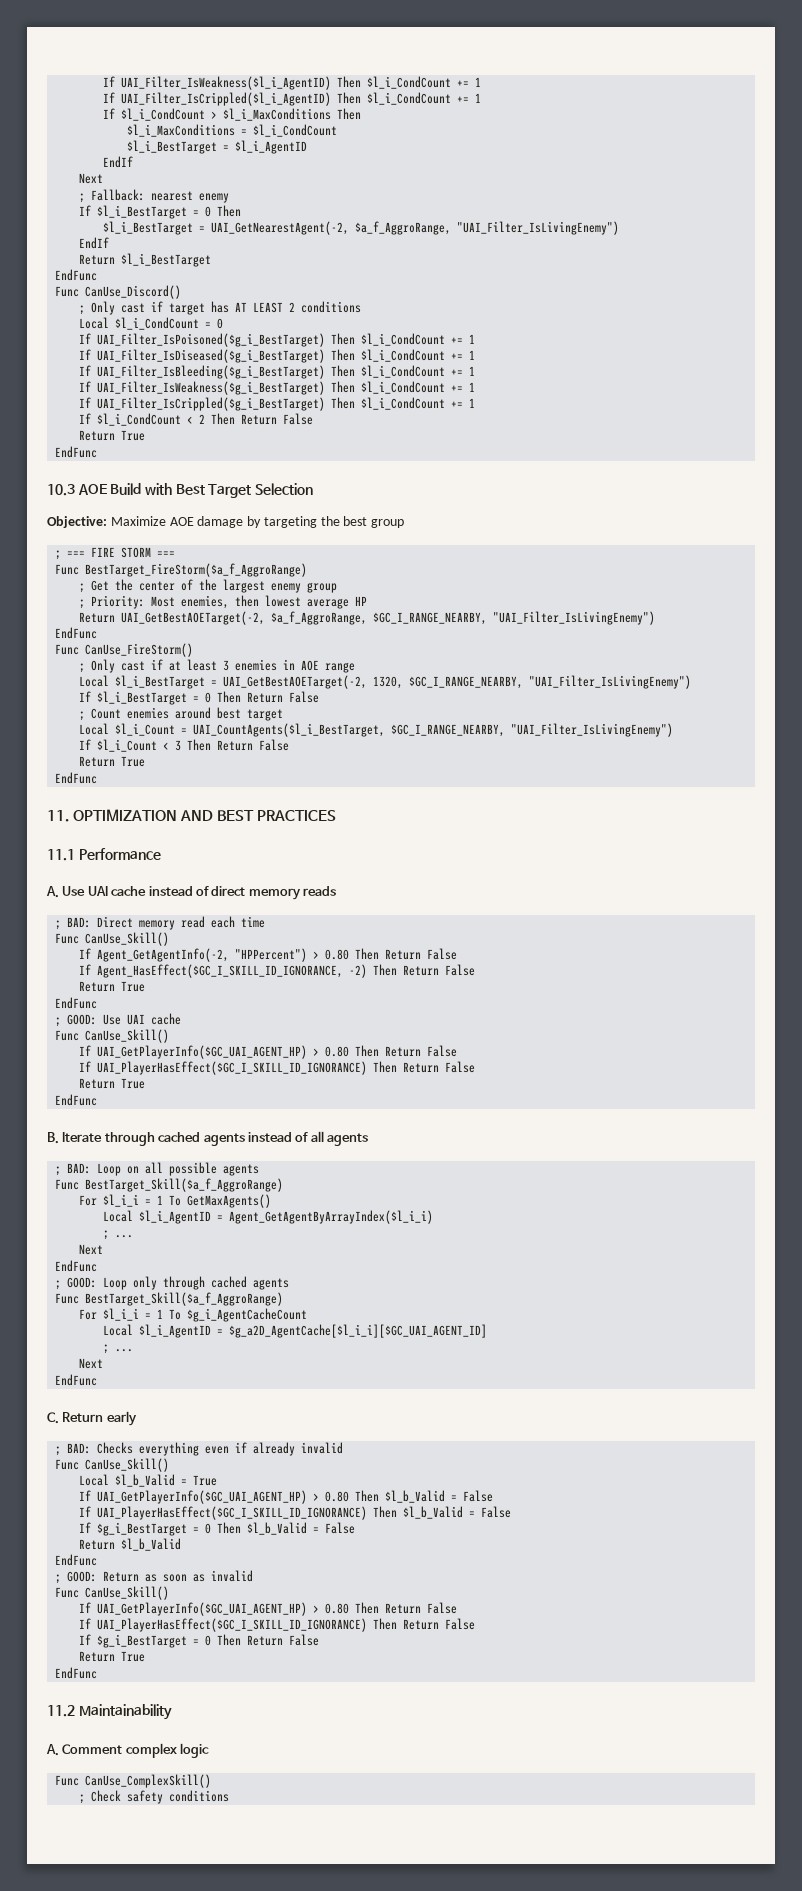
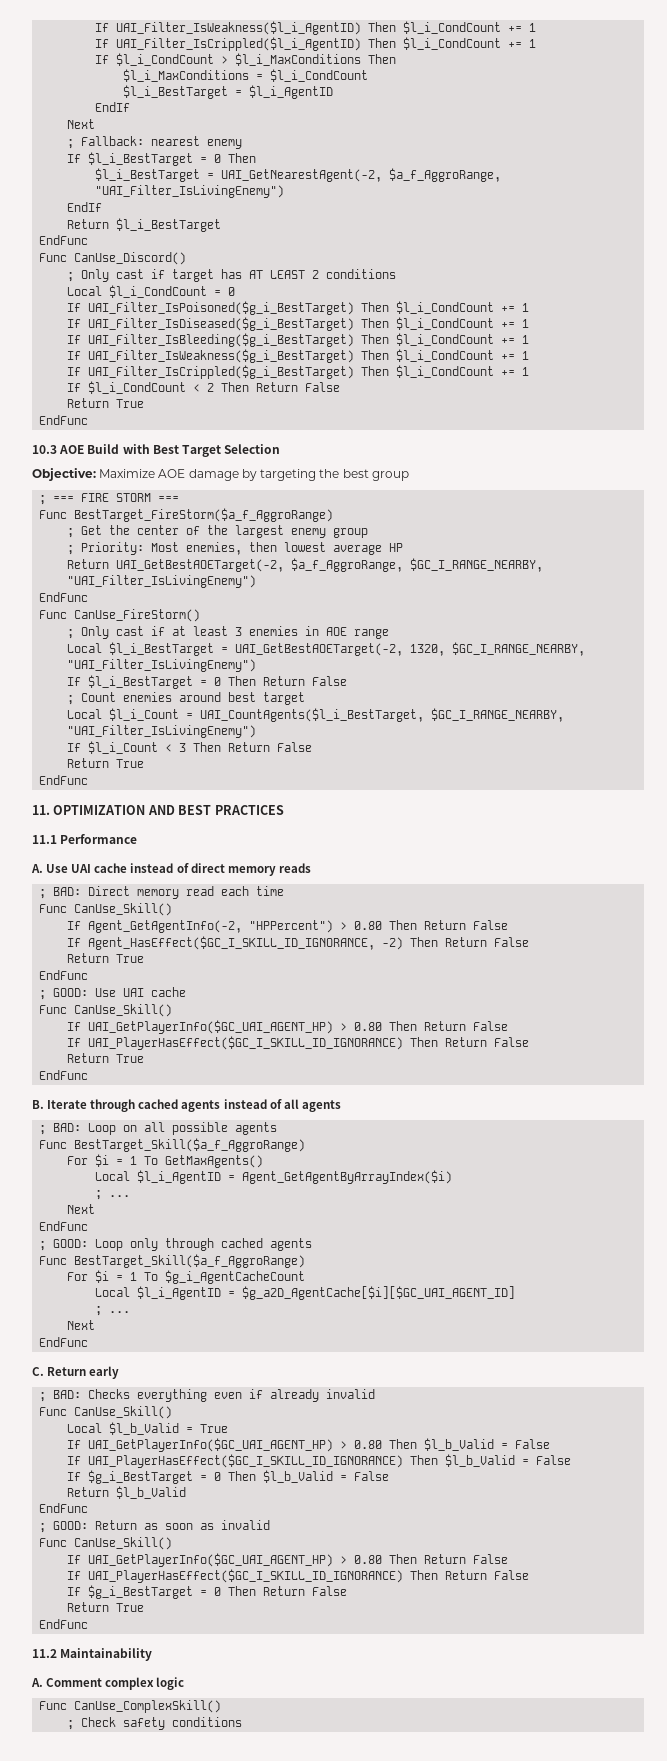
[103,1194,140,1207] $l_i_i -> [95,1154,110,1167] $i
[229,1210,434,1224] Agent_GetAgentByArrayIndex($l_i_i) -> [242,1170,453,1184] Agent_GetAgentByArrayIndex($i)
[103,1308,140,1321] $l_i_i -> [95,1270,110,1283] $i
[229,1324,488,1338] $g_a2D_AgentCache[$l_i_i][$GC_UAI_AGENT_ID] -> [242,1286,516,1300] $g_a2D_AgentCache[$i][$GC_UAI_AGENT_ID]

